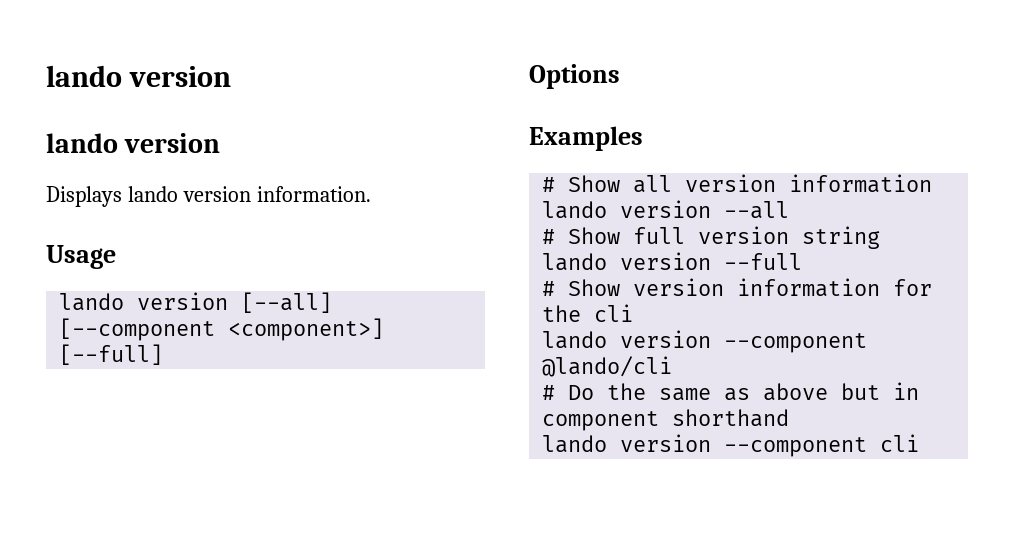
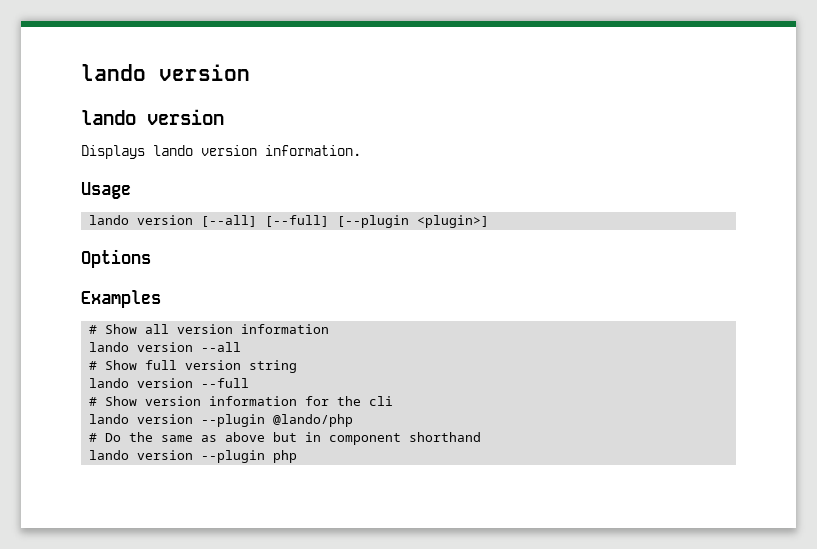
[59,318,385,341] [--component <component>] -> (258, 221) none
(164, 354) none -> [337,215,490,228] [--plugin <plugin>]
[724,333,868,353] [542,356,673,377] --component @lando/cli -> [201,414,354,427] --plugin @lando/php
[724,434,920,457] --component cli -> [201,450,298,463] --plugin php

